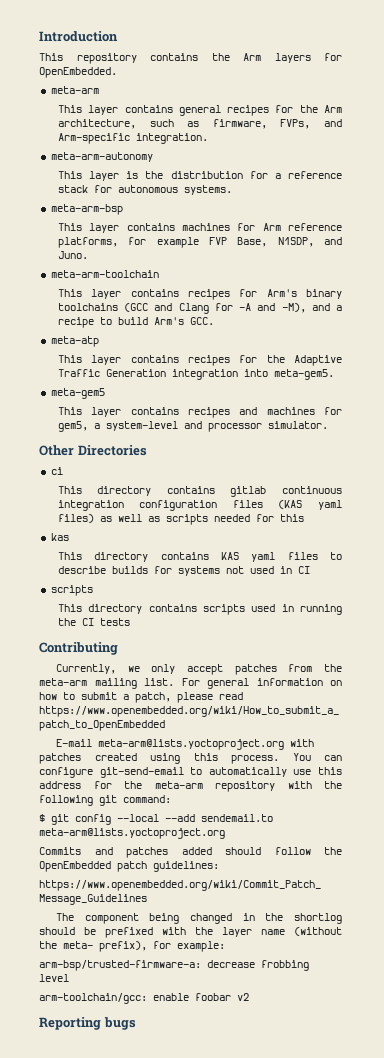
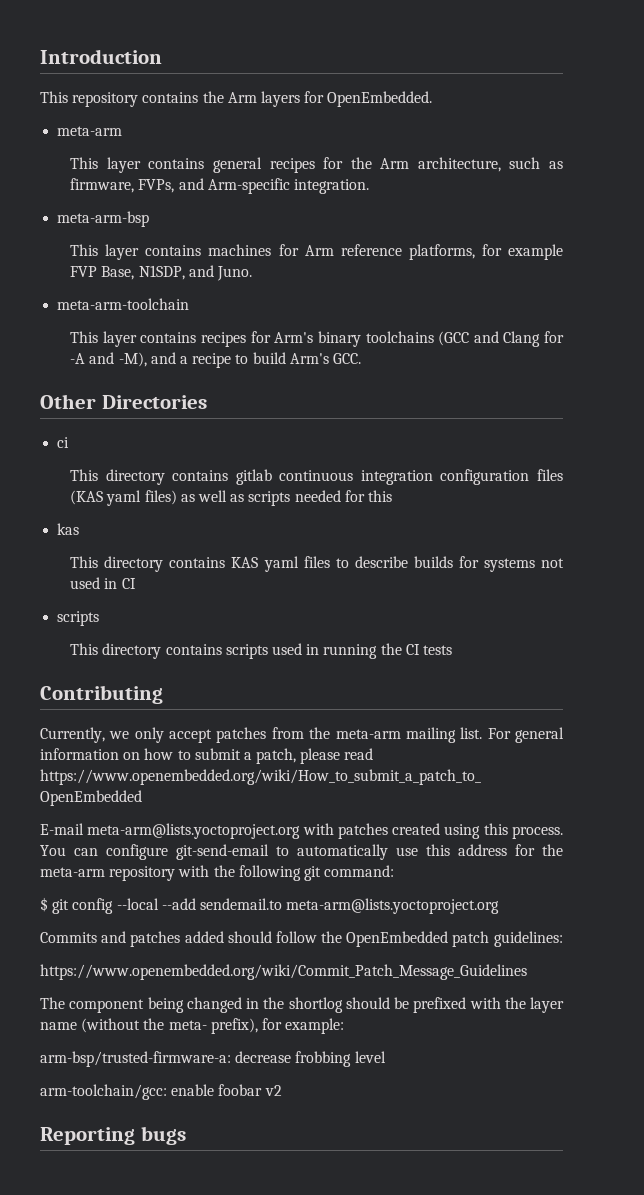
[50,152,153,162] [57,171,342,181] [57,185,232,195] // meta-arm-autonomy // This layer is the distribution for a reference stack for autonomous systems. -> (369, 186) none
[50,336,99,347] [57,355,343,366] [57,369,334,380] [50,388,105,399] [57,407,343,418] [57,421,328,432] // meta-atp // This layer contains recipes for the Adaptive Traffic Generation integration into meta-gem5. // meta-gem5 // This layer contains recipes and machines for gem5, a system-level and processor simulator. -> (361, 358) none

